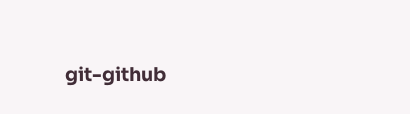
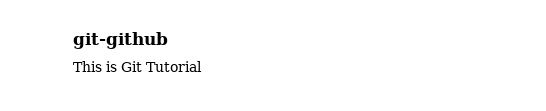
(166, 76) none -> [73,61,202,72] // This is Git Tutorial

